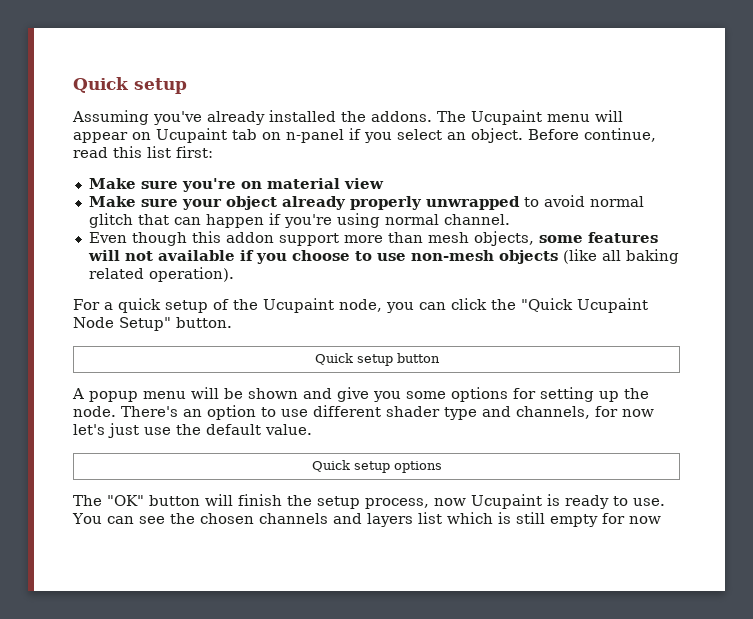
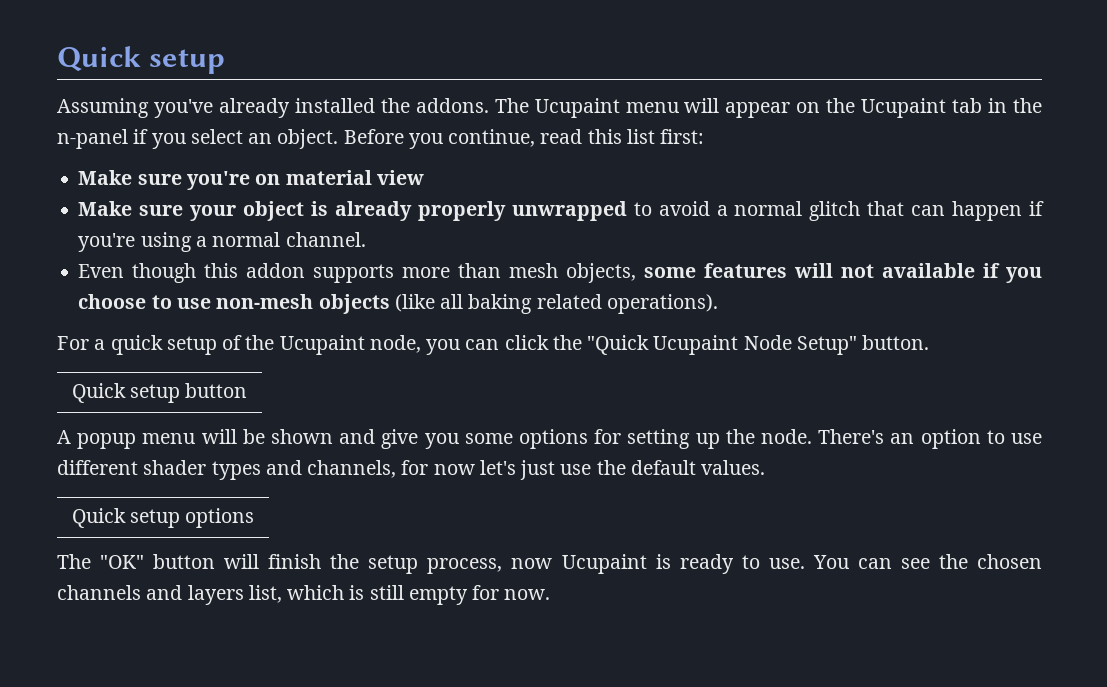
(151, 136) none -> [826,98,856,113] the
[262,132,281,140] on -> [988,98,1042,113] in the
(579, 134) none -> [408,133,443,149] you
(277, 203) none -> [311,201,329,216] is
(585, 201) none -> [716,205,728,216] a
(380, 220) none -> [195,236,207,247] a
[278,233,339,246] support -> [313,264,395,283] supports
[148,267,234,282] operation). -> [606,294,718,314] operations).
[444,407,477,420] type -> [211,461,261,480] types
[265,424,312,435] value. -> [701,460,766,475] values.
[417,512,442,524] list -> [248,585,282,603] list,
[628,516,661,524] now -> [504,589,551,600] now.

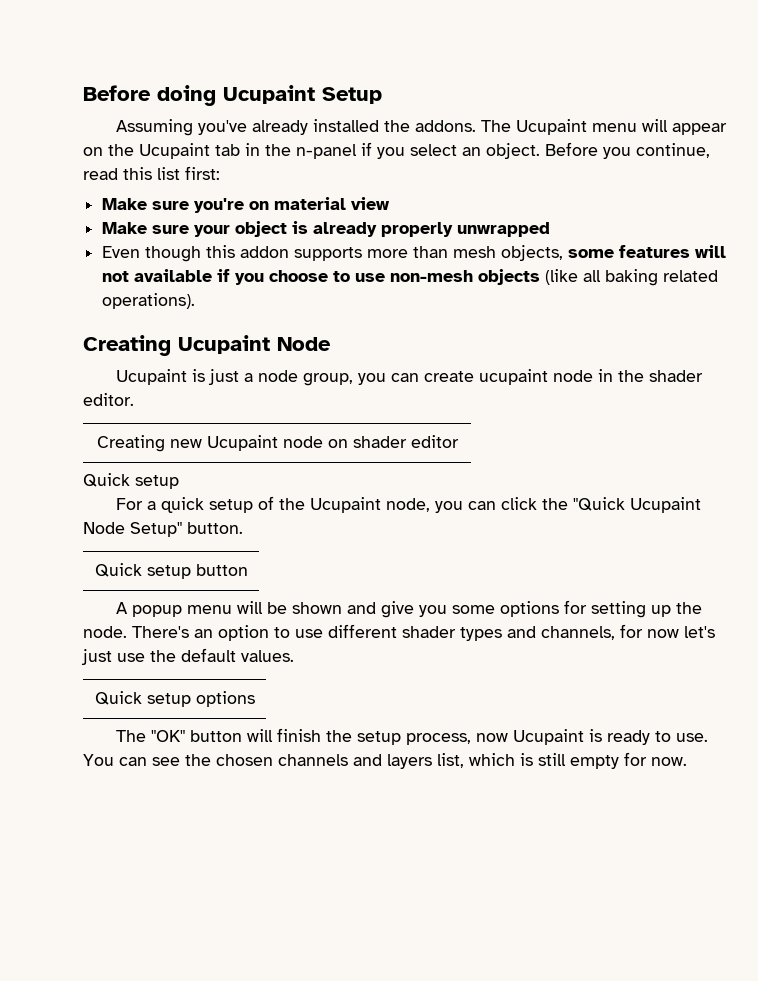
[57,46,226,74] Quick setup -> [83,85,382,106] Before doing Ucupaint Setup
[633,201,1044,221] [78,232,366,252] to avoid a normal glitch that can happen if you're using a normal channel. -> (551, 229) none
(718, 304) none -> [83,335,331,356] [115,369,703,386] [83,393,134,406] [96,435,459,452] [83,473,179,489] // Creating Ucupaint Node // Ucupaint is just a node group, you can create ucupaint node in the shader editor. // Creating new Ucupaint node on shader editor // Quick setup

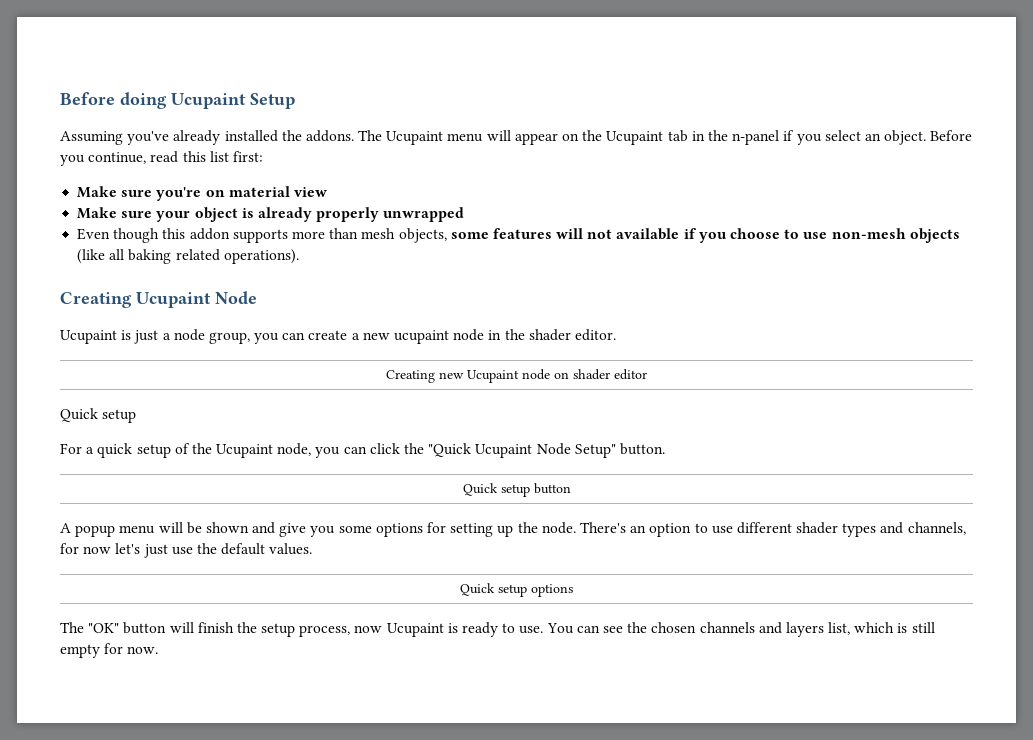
(474, 376) none -> [351,332,390,340] a new

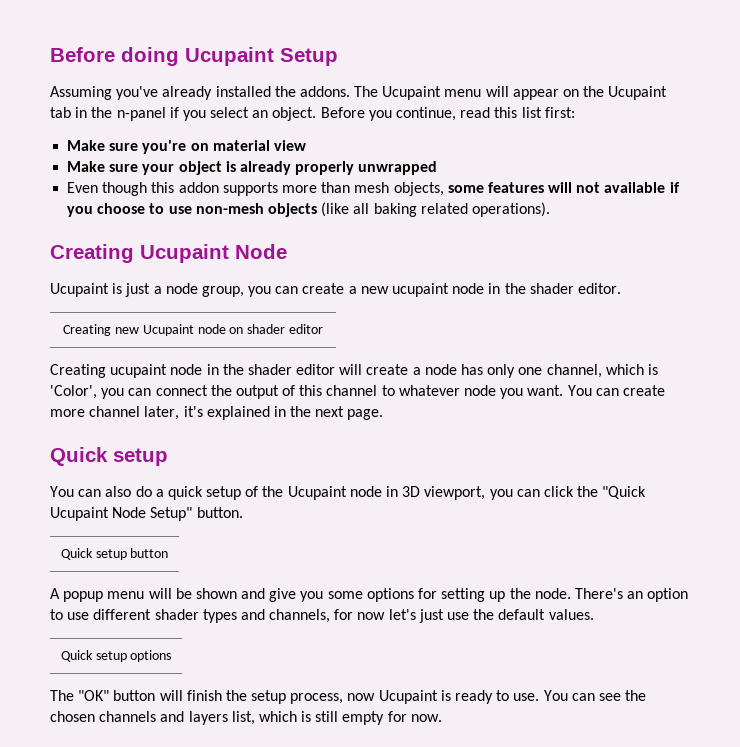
[60,408,137,423] [60,443,82,454] Quick setup // For -> [50,364,658,378] [50,385,665,399] [50,406,384,420] [50,447,168,466] [50,486,152,497] Creating ucupaint node in the shader editor will create a node has only one channel, which is 'Color', you can connect the output of this channel to whatever node you want. You can create more channel later, it's explained in the next page. // Quick setup // You can also do
[277,443,312,456] node, -> [349,486,486,500] node in 3D viewport,

